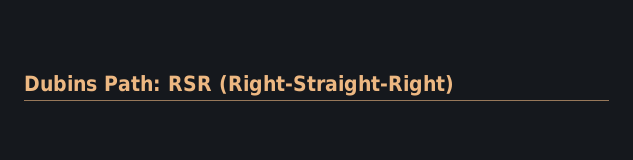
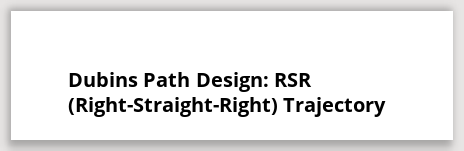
[104,75,161,92] Path: -> [143,72,269,92] Path Design:
(454, 85) none -> [283,97,387,117] Trajectory

